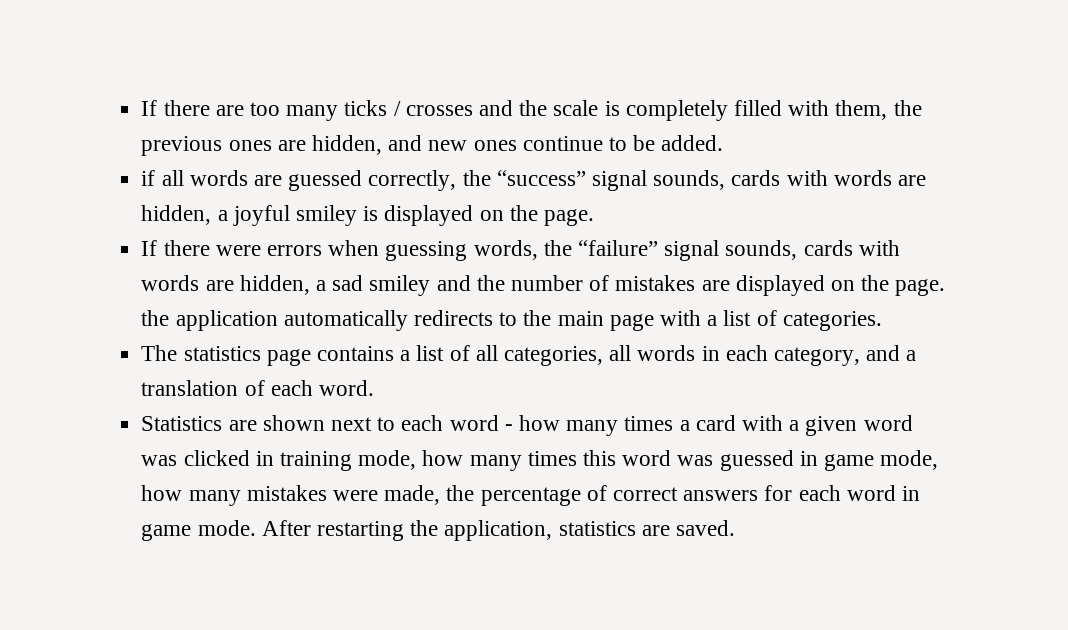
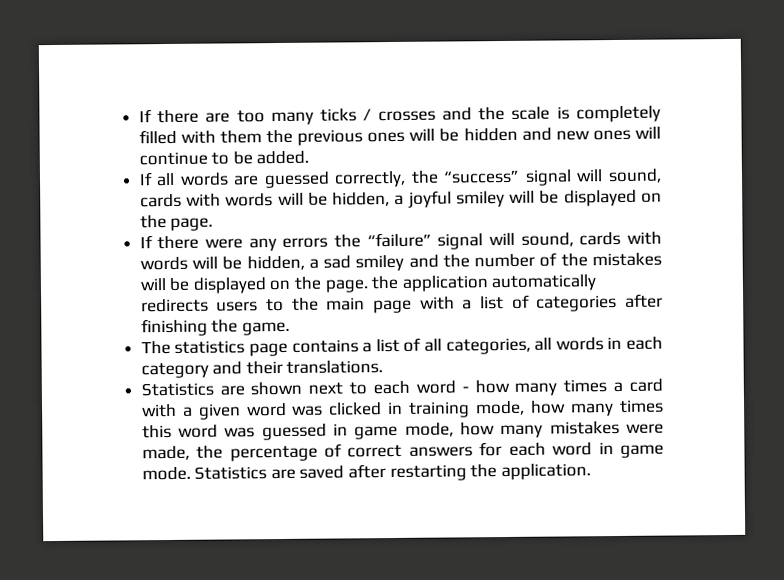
[835,100,888,120] them, -> [219,130,262,144] them
[277,135,382,155] are hidden, -> [409,127,518,142] will be hidden
(517, 145) none -> [635,126,661,139] will
[141,170,156,186] if -> [138,172,153,186] If
[653,170,927,190] sounds, cards with words are -> [576,168,662,184] [139,192,328,208] will sound, cards with words will be
[363,206,379,221] is -> [509,190,560,204] will be
[266,240,538,261] errors when guessing words, -> [248,237,329,252] any errors
[725,240,900,260] [141,275,234,291] sounds, cards with words are -> [489,231,662,247] [139,256,243,271] will sound, cards with words will be
[615,275,730,291] mistakes are -> [560,252,662,267] [139,277,190,291] the mistakes will be
(493, 318) none -> [216,301,259,312] users
[782,311,882,331] categories. -> [536,293,664,312] [140,318,290,337] categories after finishing the game.
[774,345,917,366] [141,380,374,396] category, and a translation of each word. -> [140,360,384,379] category and their translations.
[261,520,735,541] After restarting the application, statistics are saved. -> [194,463,591,482] Statistics are saved after restarting the application.

